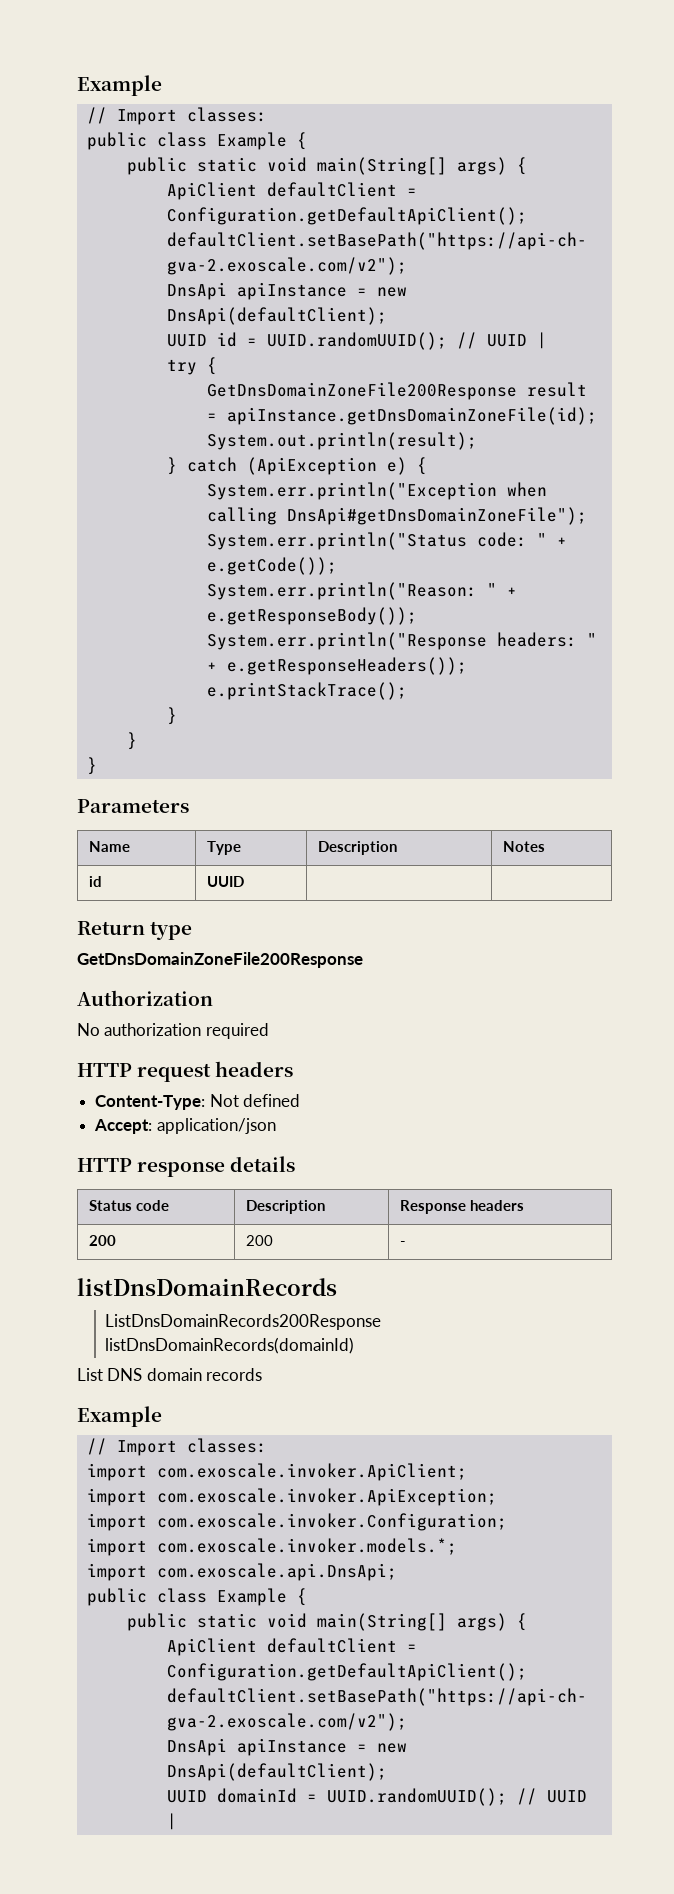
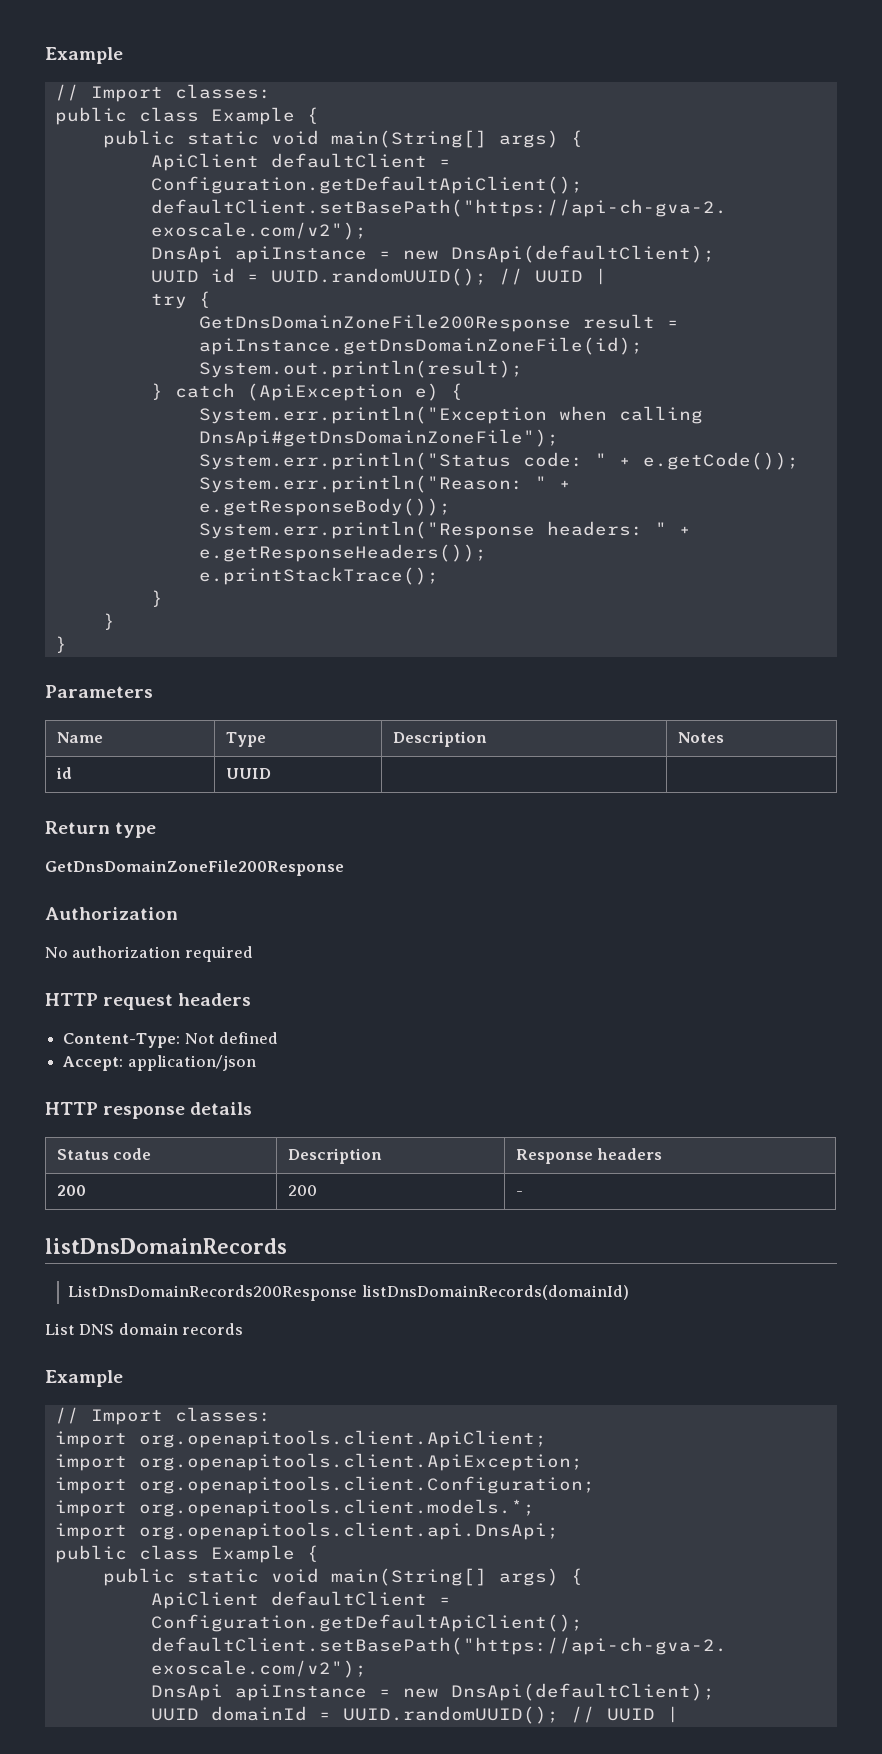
[156,1463,467,1481] [86,1488,497,1506] [86,1513,507,1531] [86,1538,457,1556] [86,1563,397,1581] com.exoscale.invoker.ApiClient; // import com.exoscale.invoker.ApiException; // import com.exoscale.invoker.Configuration; // import com.exoscale.invoker.models.*; // import com.exoscale.api.DnsApi; -> [138,1430,547,1448] [54,1453,583,1471] [54,1476,595,1494] [54,1499,535,1517] [54,1522,559,1540] org.openapitools.client.ApiClient; // import org.openapitools.client.ApiException; // import org.openapitools.client.Configuration; // import org.openapitools.client.models.*; // import org.openapitools.client.api.DnsApi;

